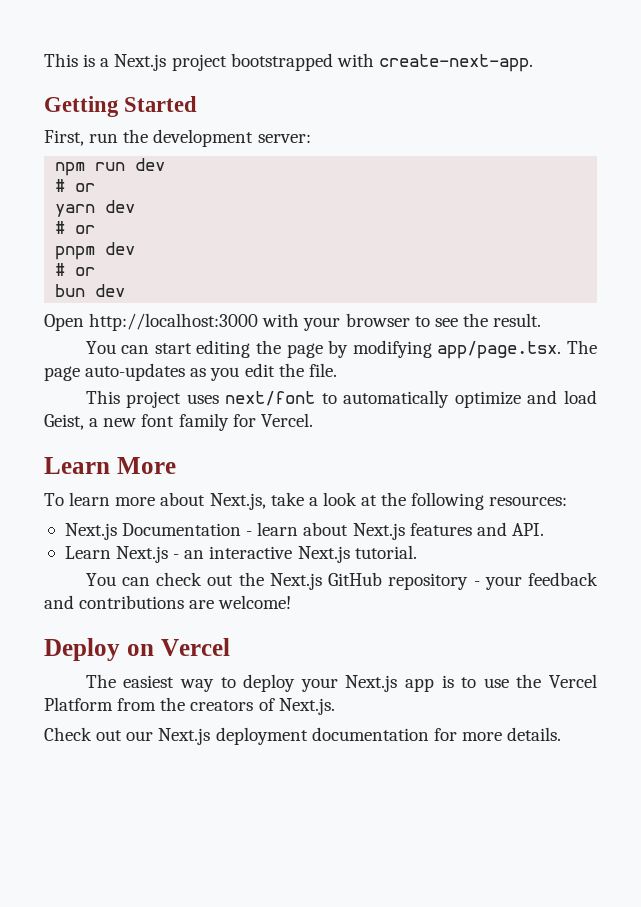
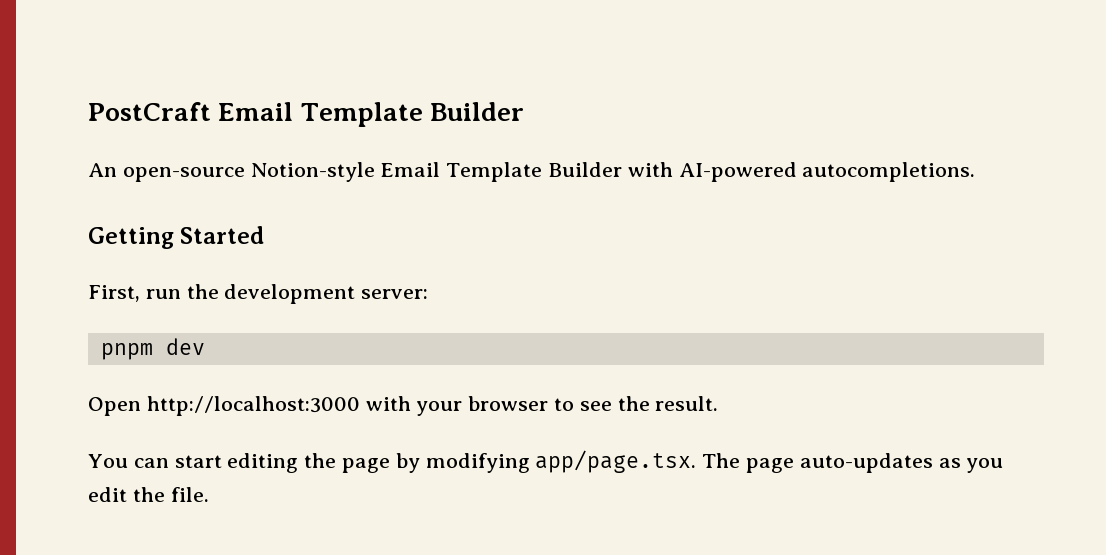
[44,53,533,72] This is a Next.js project bootstrapped with create-next-app. -> [88,102,524,127] [88,162,976,182] PostCraft Email Template Builder // An open-source Notion-style Email Template Builder with AI-powered autocompletions.
[55,158,166,176] [55,179,96,192] [55,200,136,217] [55,221,96,234] [55,242,136,260] [55,263,96,276] [55,284,86,297] npm run dev // # or // yarn dev // # or // pnpm dev // # or // bun -> [100,343,153,360] pnpm
[85,390,597,408] [44,413,313,431] [44,457,176,474] [44,492,568,510] [64,522,544,540] [64,545,417,563] [85,572,598,590] [44,595,292,609] [44,638,230,661] [85,674,597,692] [44,697,335,715] [44,727,562,745] // This project uses next/font to automatically optimize and load Geist, a new font family for Vercel. // Learn More // To learn more about Next.js, take a look at the following resources: // Next.js Documentation - learn about Next.js features and API. // Learn Next.js - an interactive Next.js tutorial. // You can check out the Next.js GitHub repository - your feedback and contributions are welcome! // Deploy on Vercel // The easiest way to deploy your Next.js app is to use the Vercel Platform from the creators of Next.js. // Check out our Next.js deployment documentation for more details. -> (209, 494) none

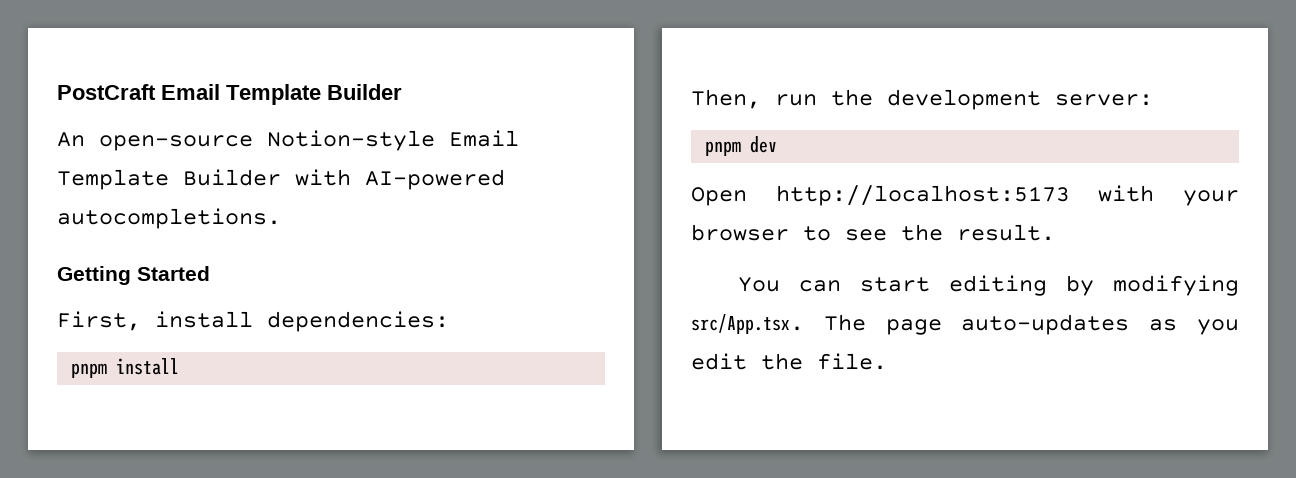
(140, 293) none -> [155,311,449,332] [71,358,180,378] [691,89,761,109] install dependencies: // pnpm install // Then,
[146,396,360,416] http://localhost:3000 -> [775,185,1070,206] http://localhost:5173
[304,453,391,473] the page -> (1048, 285) none
[535,450,697,473] app/page.tsx. -> [691,314,804,334] src/App.tsx.

